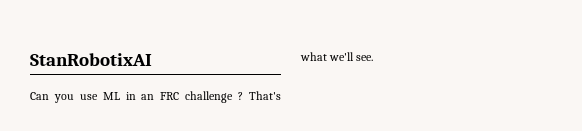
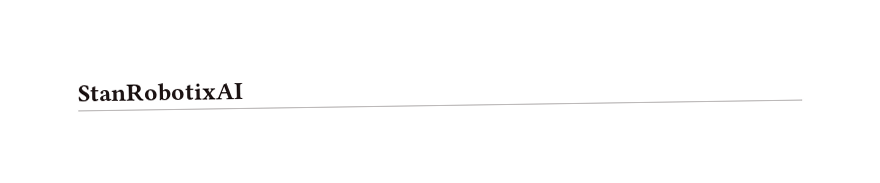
[30,91,281,103] [300,52,374,61] // Can you use ML in an FRC challenge ? That's what we'll see. -> (244, 92) none

